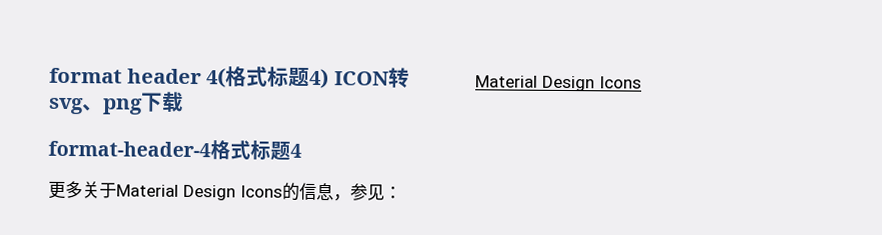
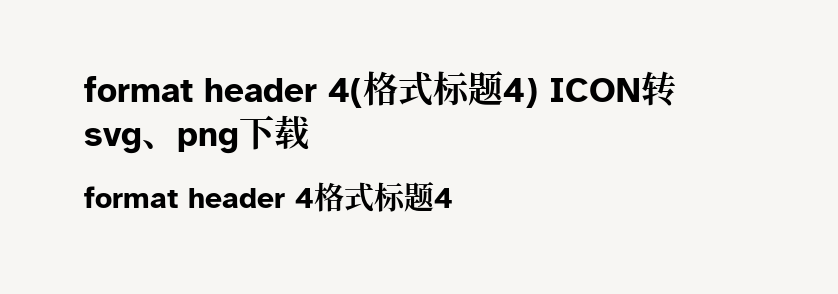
[48,140,211,158] format-header-4 -> [84,186,314,208] format header 4
[48,180,402,202] [475,75,642,92] // 更多关于Material Design Icons的信息，参见：Material Design Icons -> (453, 198) none

